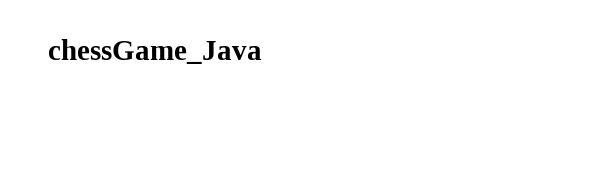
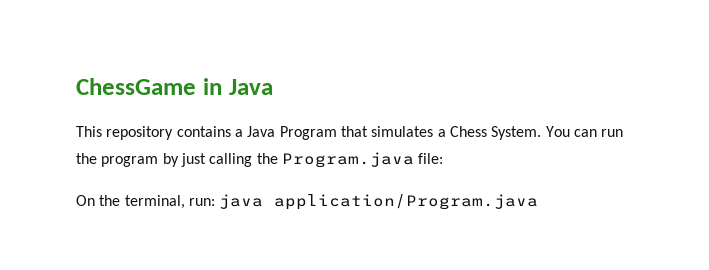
[48,39,262,64] chessGame_Java -> [76,78,273,95] [76,126,624,140] [76,152,444,168] [76,194,539,210] ChessGame in Java // This repository contains a Java Program that simulates a Chess System. You can run the program by just calling the Program.java file: // On the terminal, run: java application/Program.java

